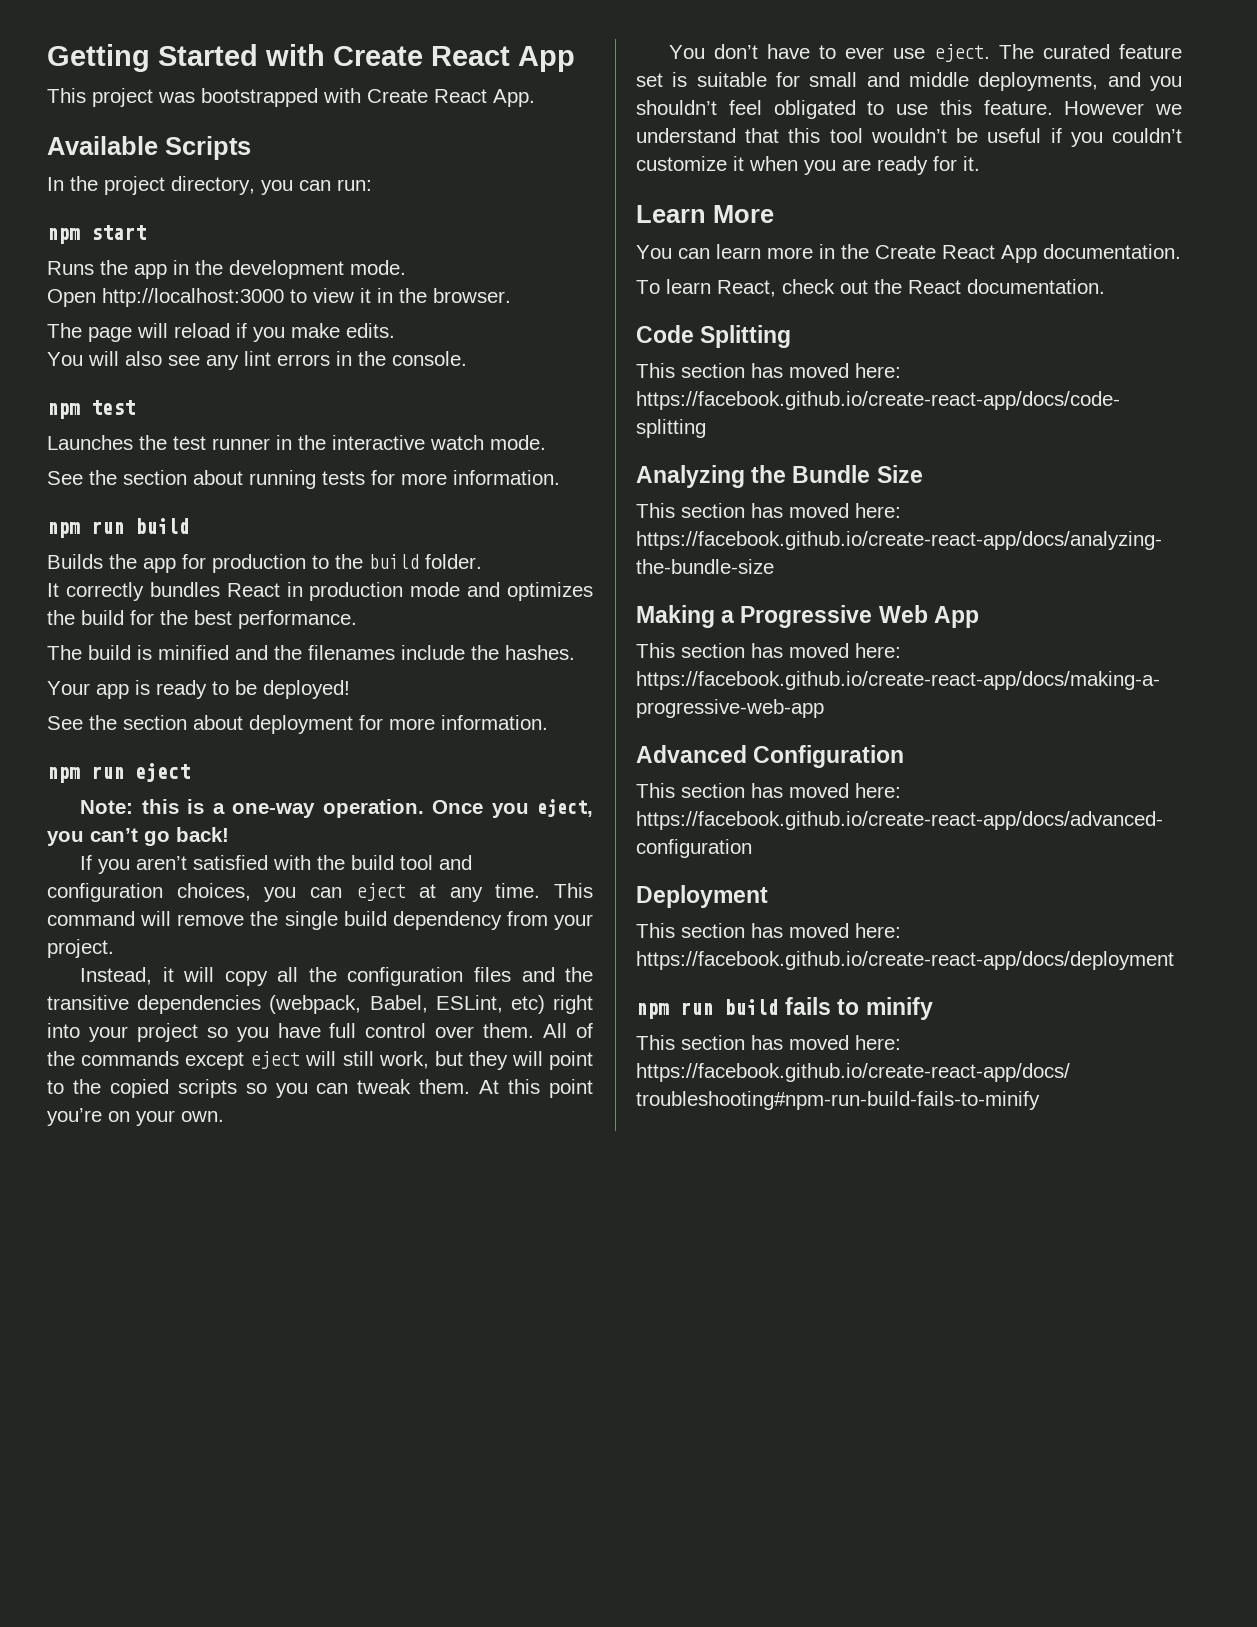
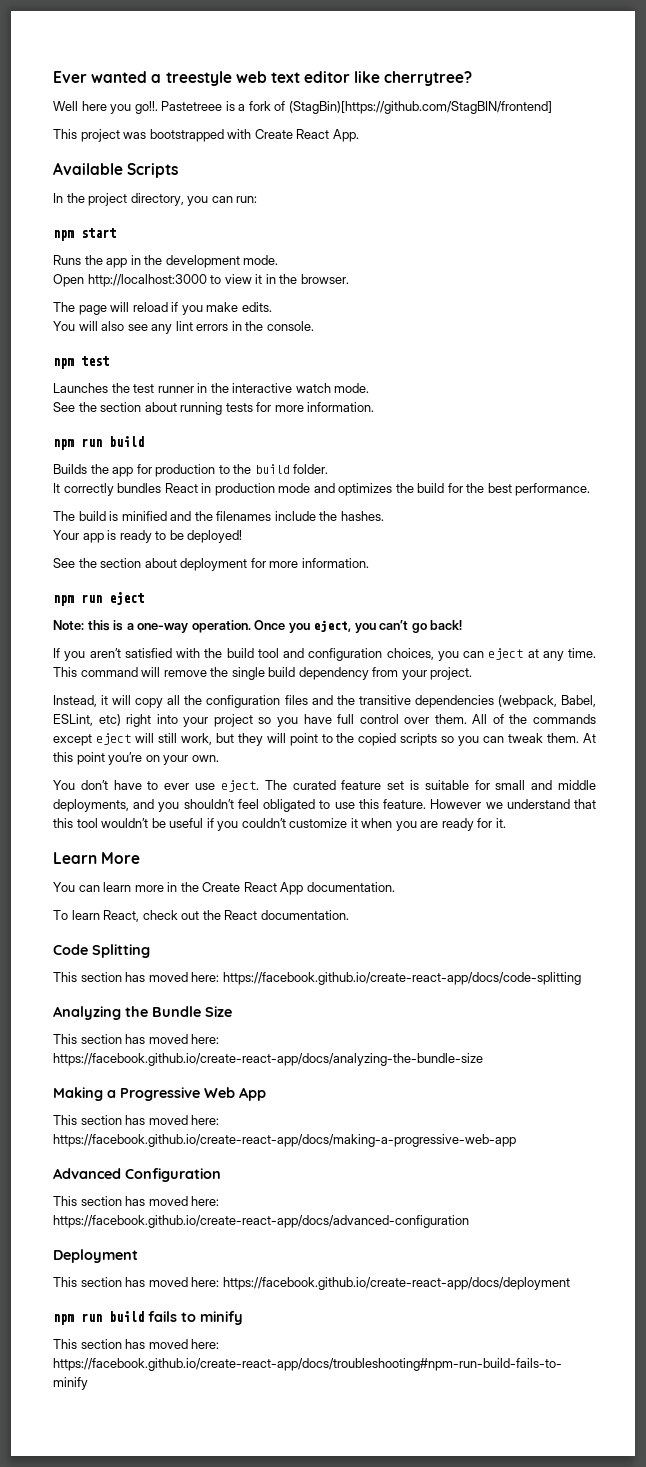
[47,44,575,72] Getting Started with Create React App -> [53,71,473,86] [53,101,552,114] Ever wanted a treestyle web text editor like cherrytree? // Well here you go!!. Pastetreee is a fork of (StagBin)[https://github.com/StagBIN/frontend]

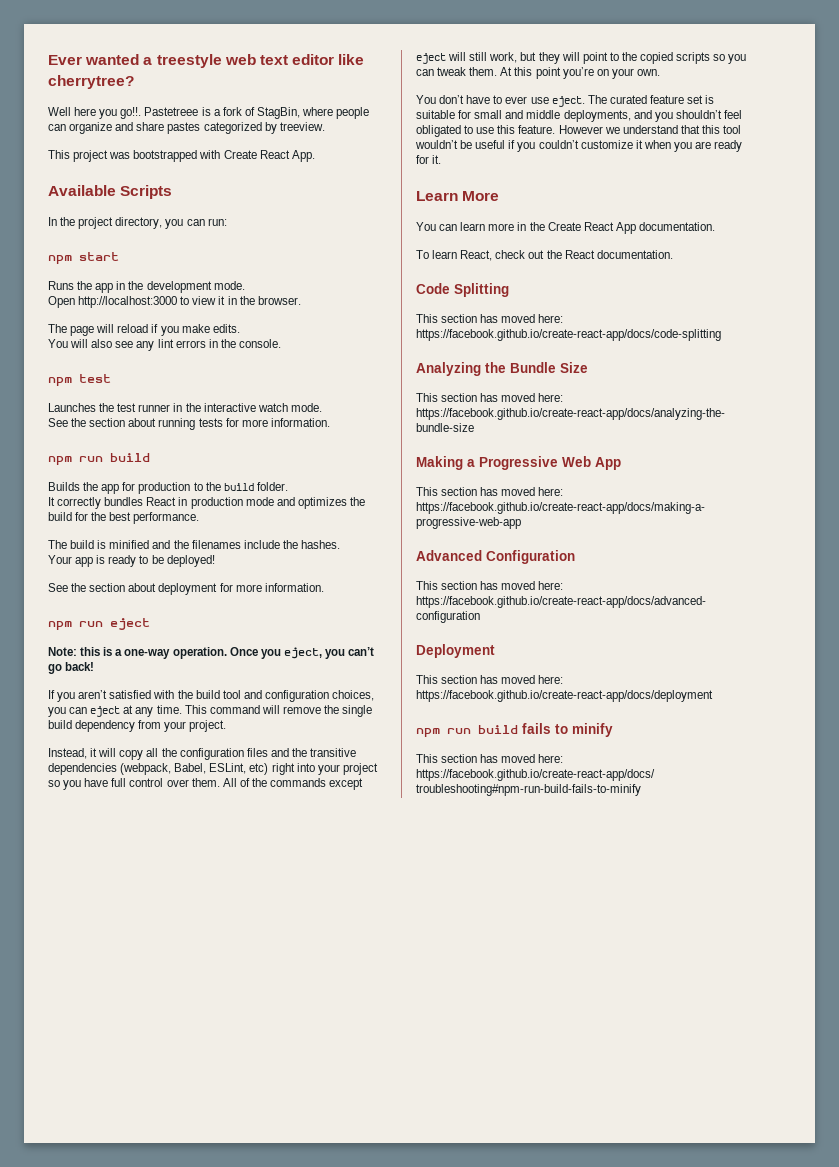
[288,101,552,114] (StagBin)[https://github.com/StagBIN/frontend] -> [256,107,370,119] [48,122,325,134] StagBin, where people can organize and share pastes categorized by treeview.

